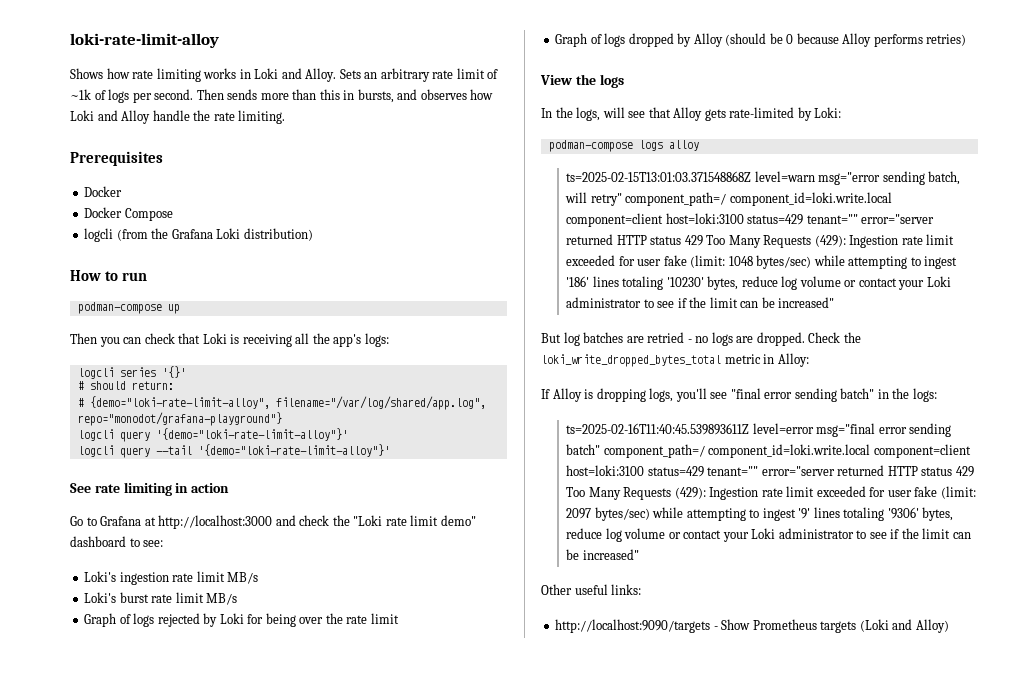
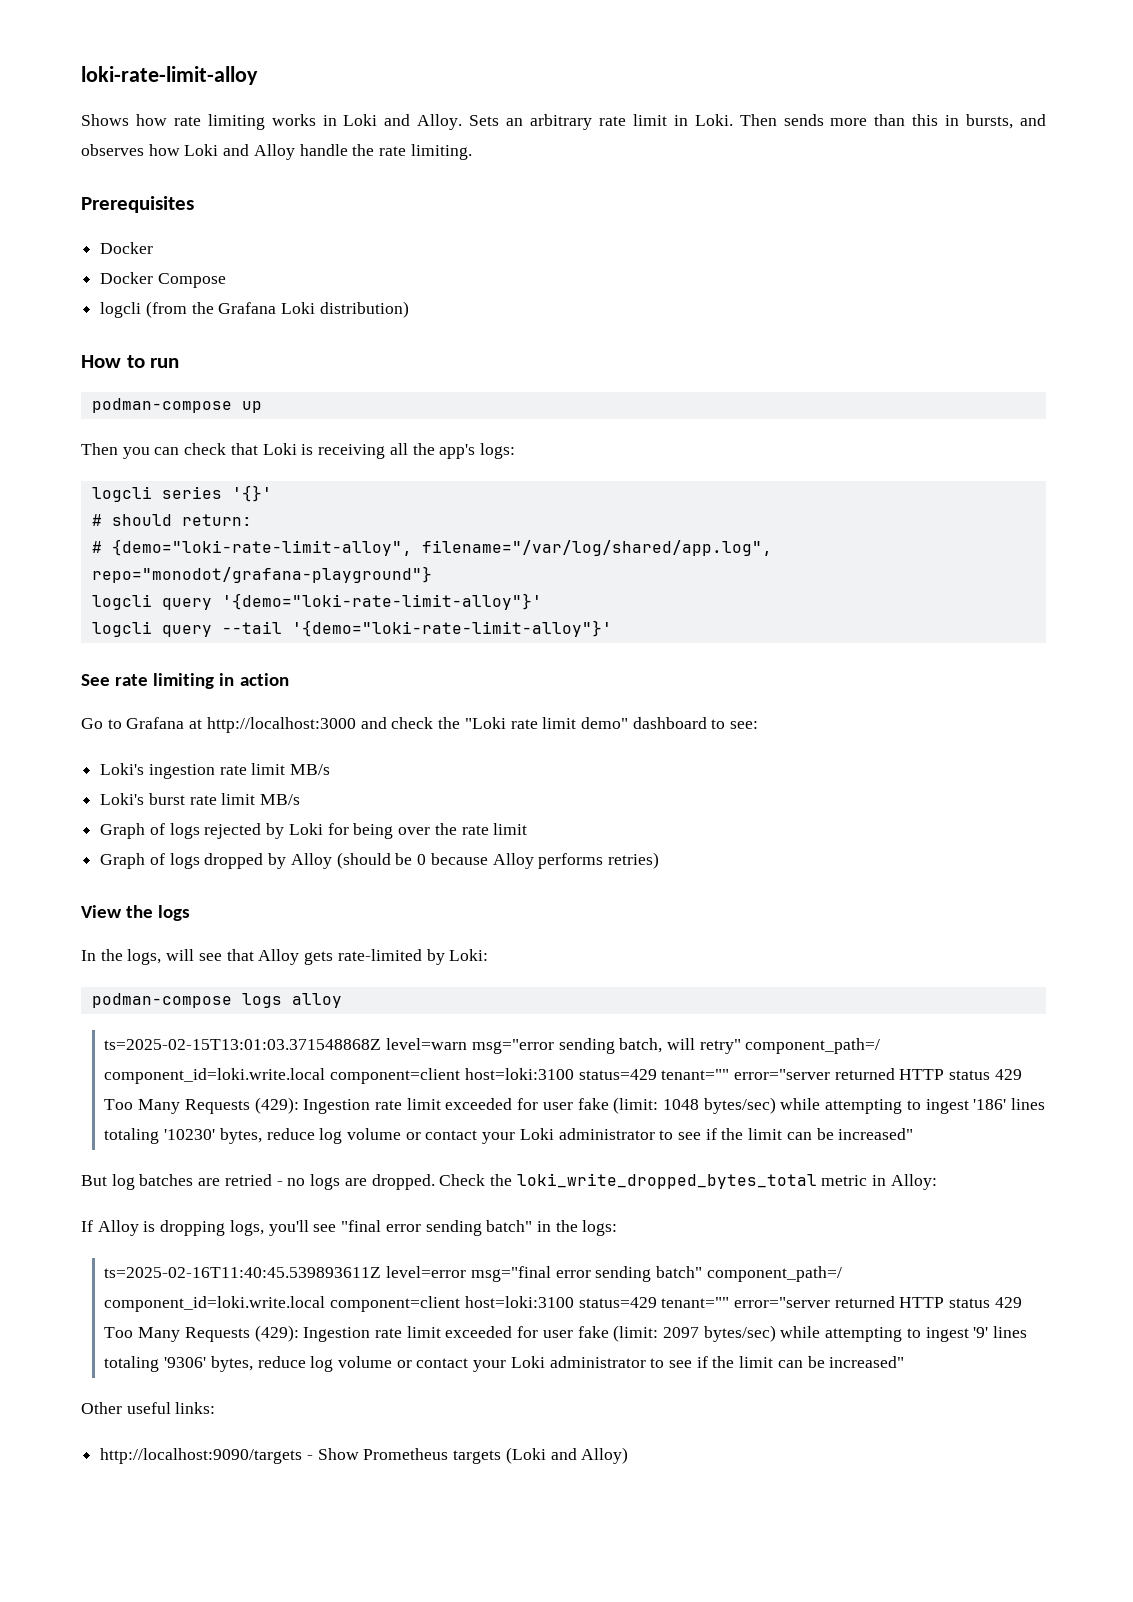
[487,69,499,79] [70,89,194,103] of ~1k of logs per second. -> [673,114,733,126] in Loki.

